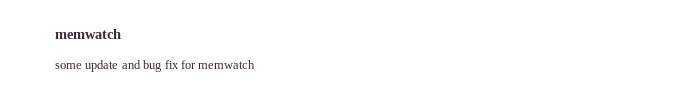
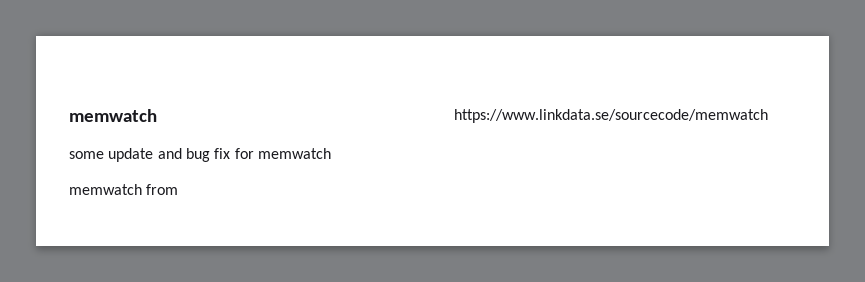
(256, 64) none -> [69,184,179,195] [454,109,768,123] // memwatch from https://www.linkdata.se/sourcecode/memwatch

